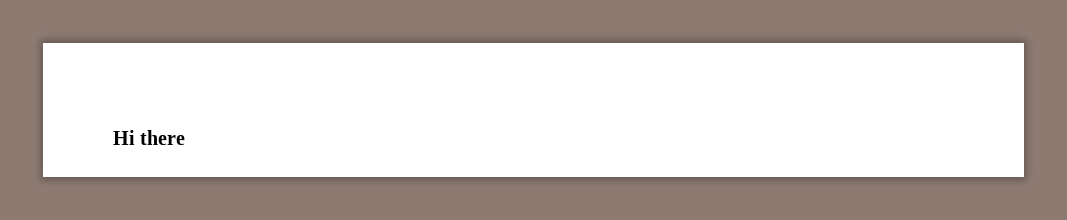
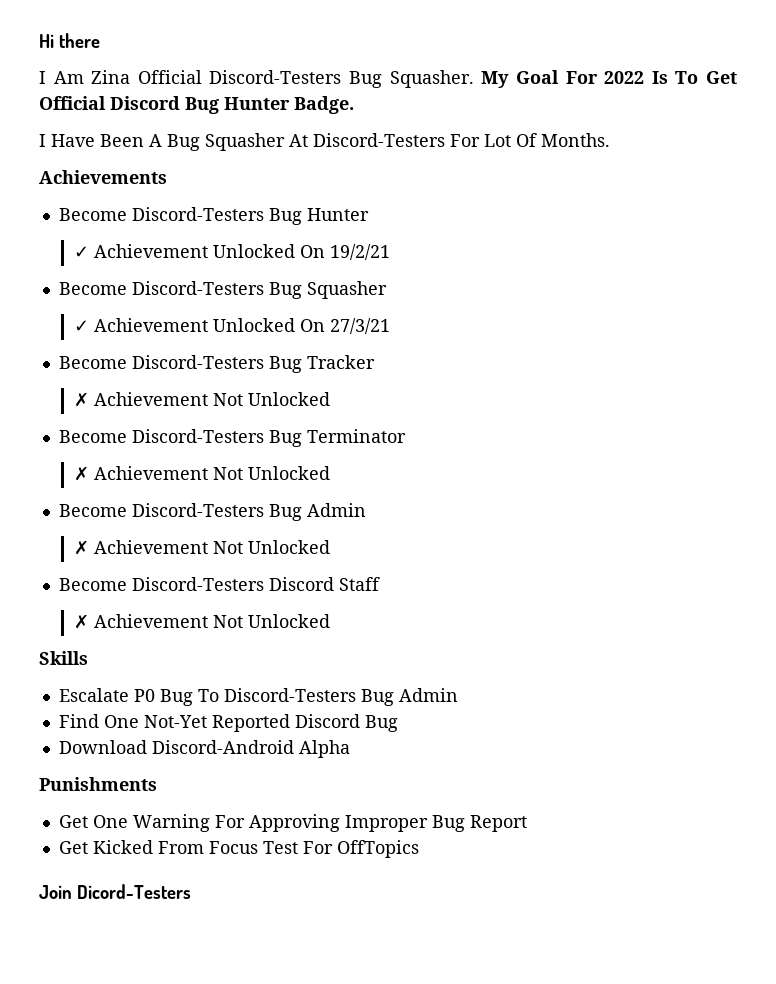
(186, 137) none -> [39,70,738,88] [39,96,354,114] [39,133,610,151] [39,170,167,184] [58,207,369,225] [73,244,390,260] [58,281,387,299] [73,318,390,334] [58,355,375,373] [73,392,330,407] [58,429,406,447] [73,466,330,481] [58,503,366,521] [73,540,330,555] [58,577,380,591] [73,614,330,629] [39,651,88,665] [58,688,458,706] [58,714,398,732] [58,740,350,758] [39,777,157,791] [58,814,527,832] [58,840,419,858] [39,884,191,899] // I Am Zina Official Discord-Testers Bug Squasher. My Goal For 2022 Is To Get Official Discord Bug Hunter Badge. // I Have Been A Bug Squasher At Discord-Testers For Lot Of Months. // Achievements // Become Discord-Testers Bug Hunter // ✓ Achievement Unlocked On 19/2/21 // Become Discord-Testers Bug Squasher // ✓ Achievement Unlocked On 27/3/21 // Become Discord-Testers Bug Tracker // ✗ Achievement Not Unlocked // Become Discord-Testers Bug Terminator // ✗ Achievement Not Unlocked // Become Discord-Testers Bug Admin // ✗ Achievement Not Unlocked // Become Discord-Testers Discord Staff // ✗ Achievement Not Unlocked // Skills // Escalate P0 Bug To Discord-Testers Bug Admin // Find One Not-Yet Reported Discord Bug // Download Discord-Android Alpha // Punishments // Get One Warning For Approving Improper Bug Report // Get Kicked From Focus Test For OffTopics // Join Dicord-Testers

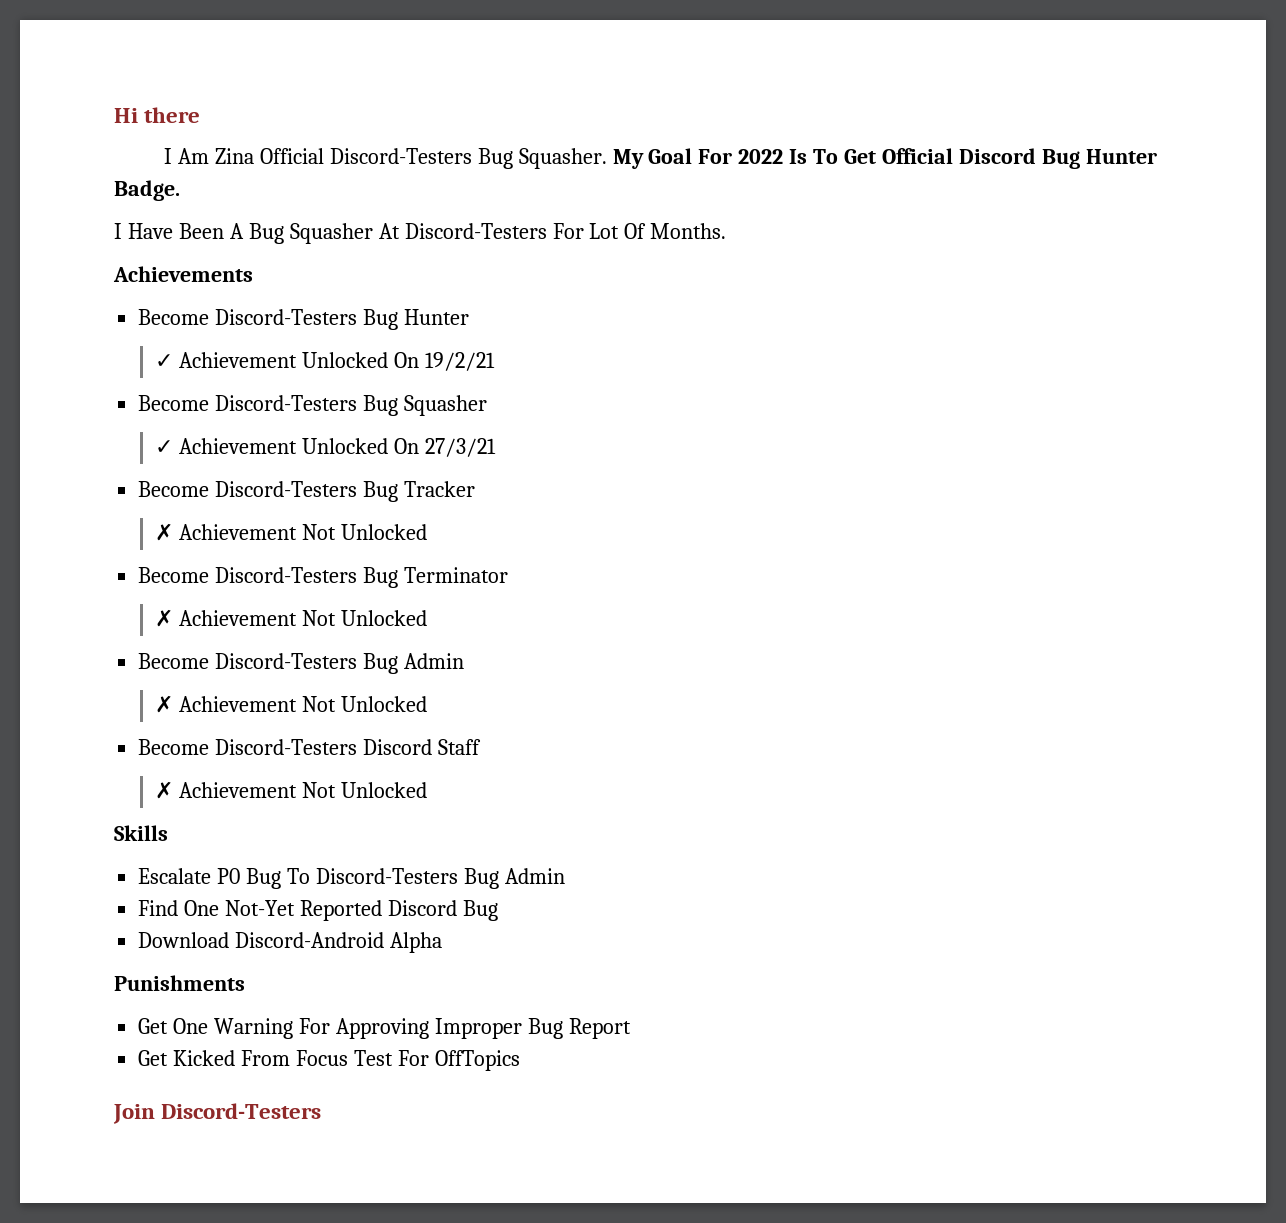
[76,884,191,899] Dicord-Testers -> [161,1103,322,1119] Discord-Testers

